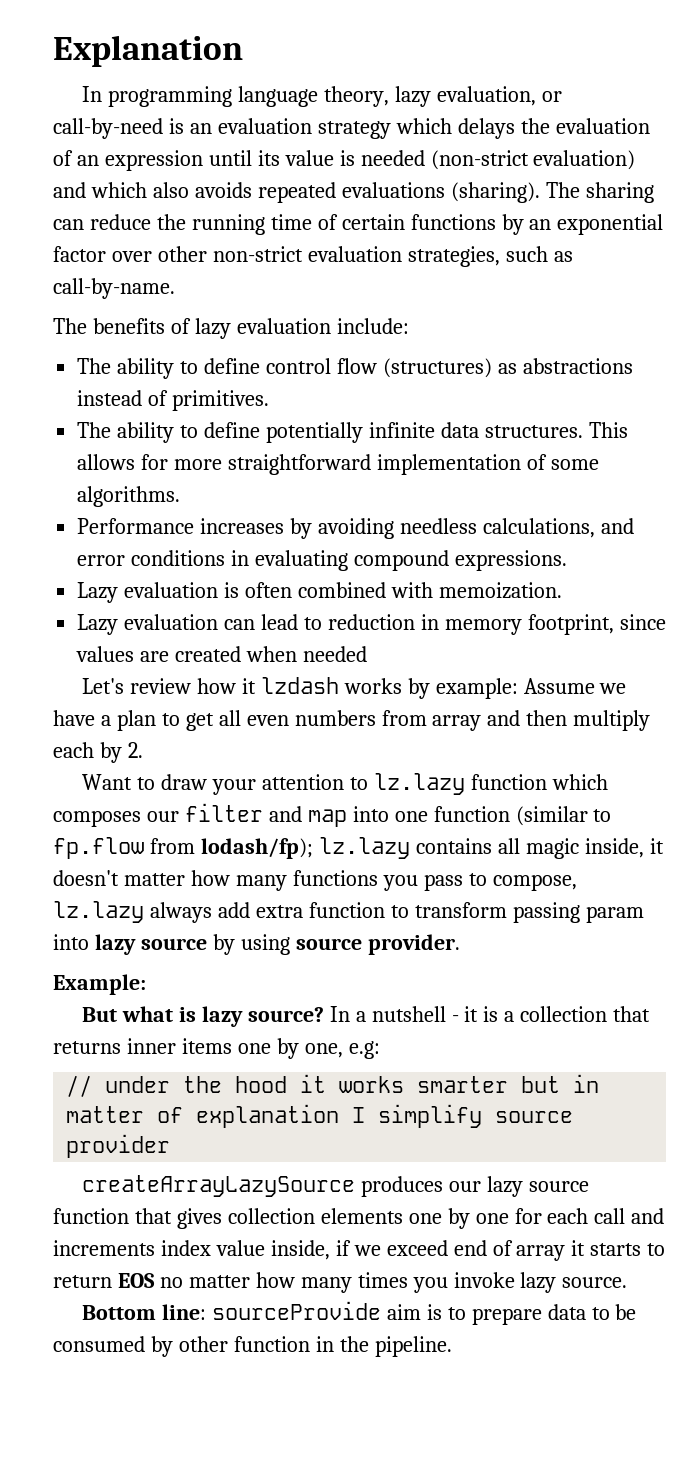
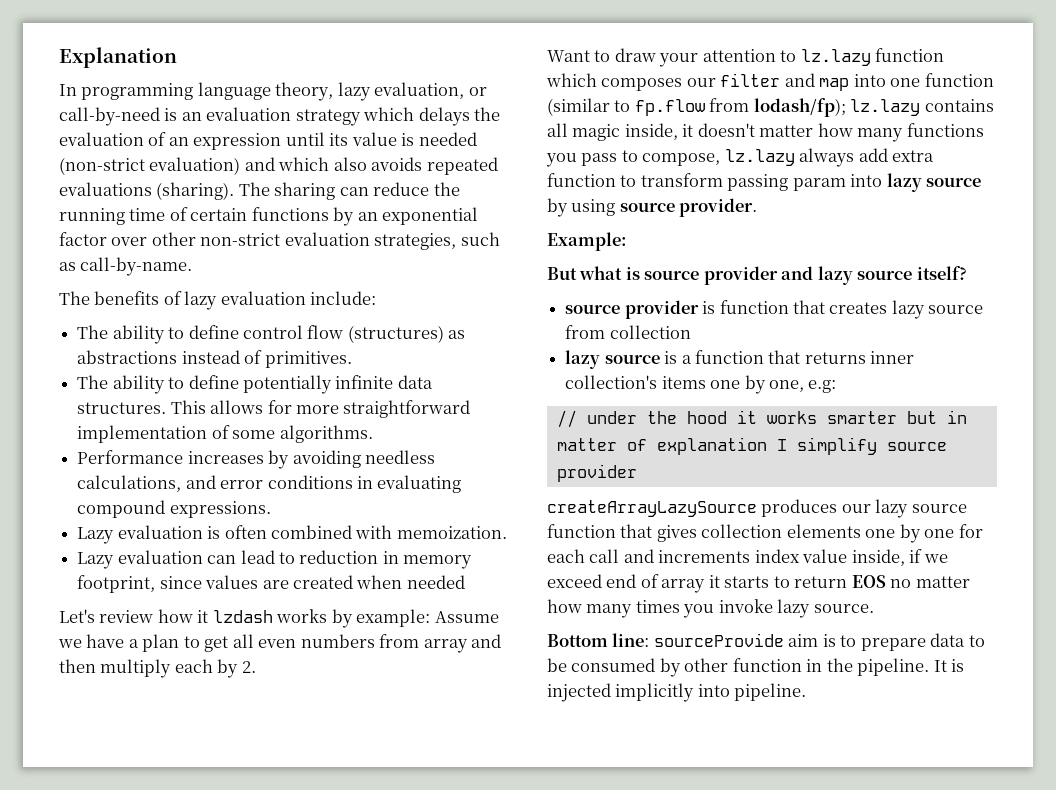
[201,1006,479,1027] lazy source? In a nutshell - it -> [644,266,967,285] [565,300,984,319] [565,325,691,339] [565,350,660,369] source provider and lazy source itself? // source provider is function that creates lazy source from collection // lazy source
[520,1006,608,1022] collection -> [694,350,764,364] function
(176, 1046) none -> [565,375,658,389] collection's
(452, 1346) none -> [933,659,965,672] [547,683,807,702] It is injected implicitly into pipeline.

